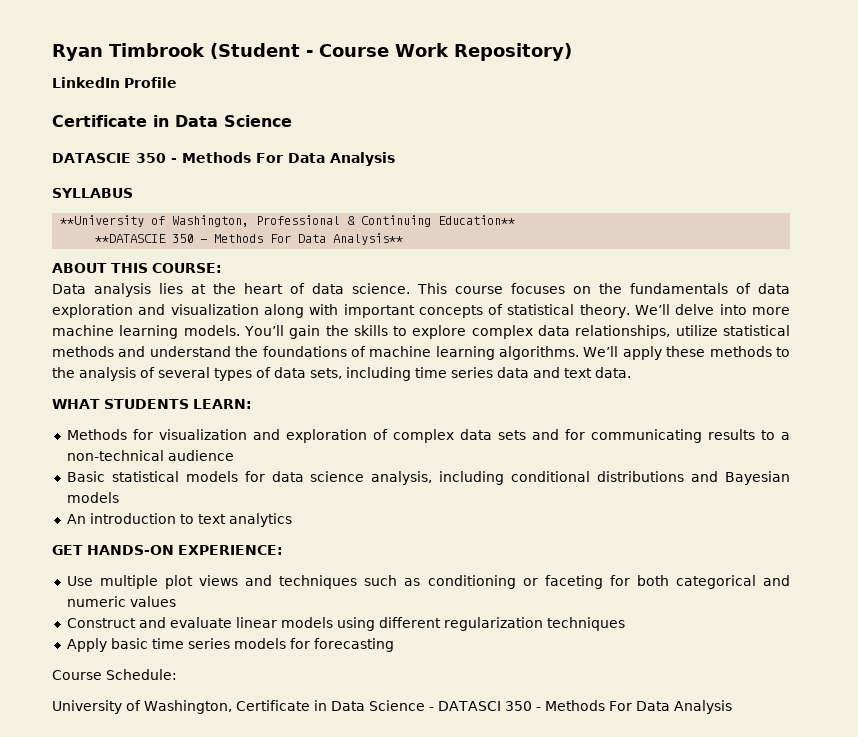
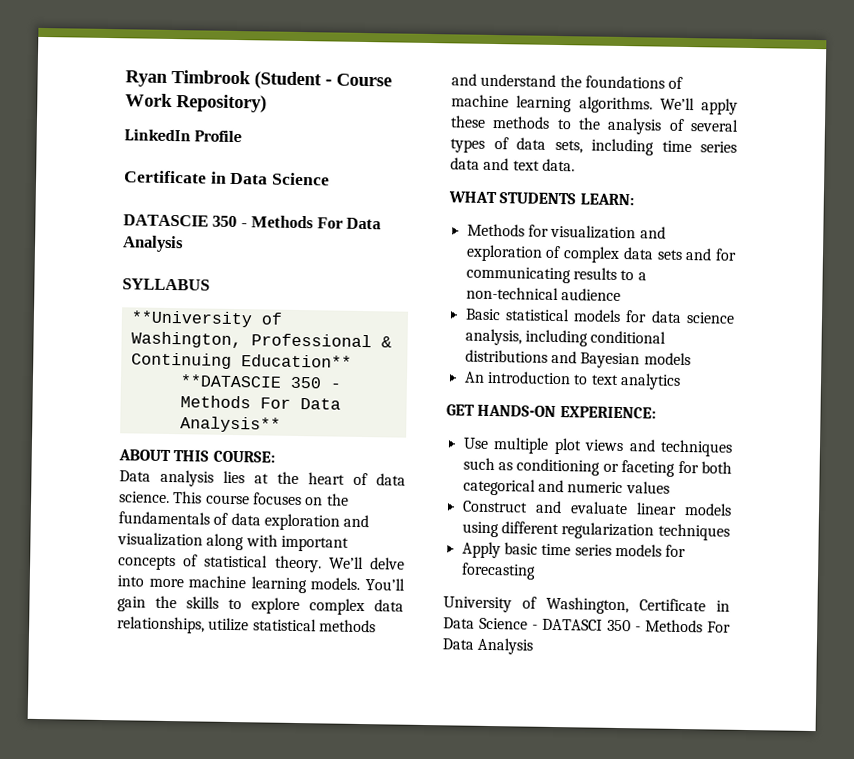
[52,669,177,680] // Course Schedule: -> (536, 571) none

